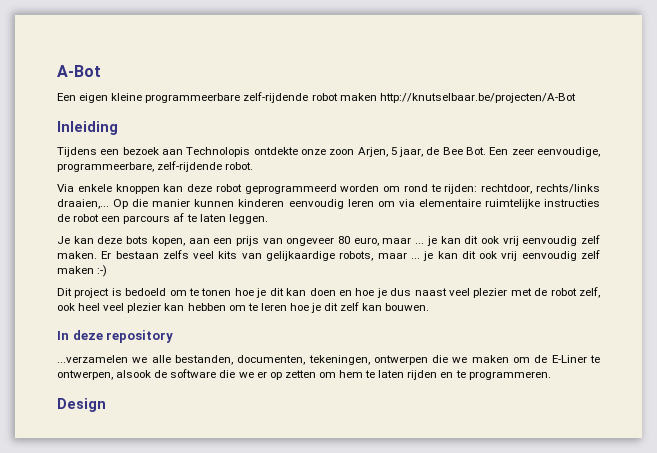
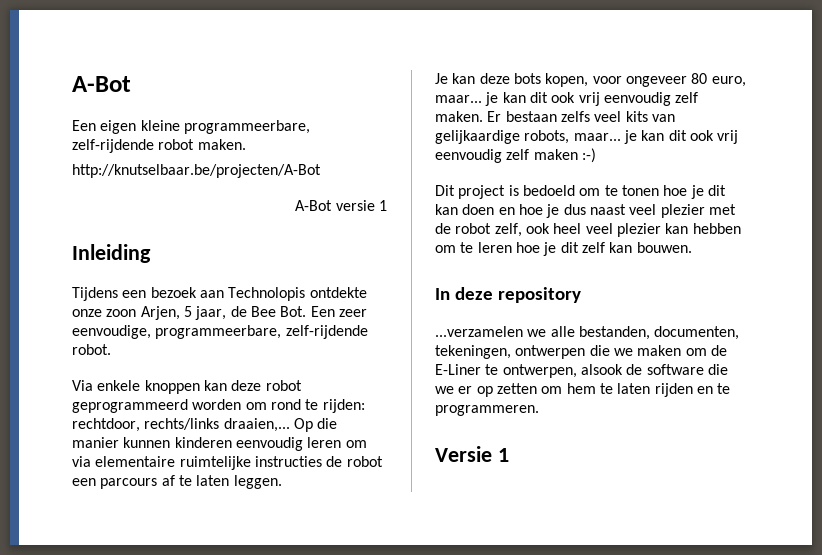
[145,93,241,103] programmeerbare -> [183,120,310,134] programmeerbare,
[339,93,377,101] maken -> [197,139,246,150] maken. //
(576, 98) none -> [295,200,387,211] // A-Bot versie 1
[188,236,283,246] aan een prijs van -> [592,76,622,84] voor
[382,237,425,244] maar ... -> [435,95,482,103] maar...
[377,252,420,259] maar ... -> [573,133,621,141] maar...
[57,398,106,412] Design -> [435,446,509,462] Versie 1

